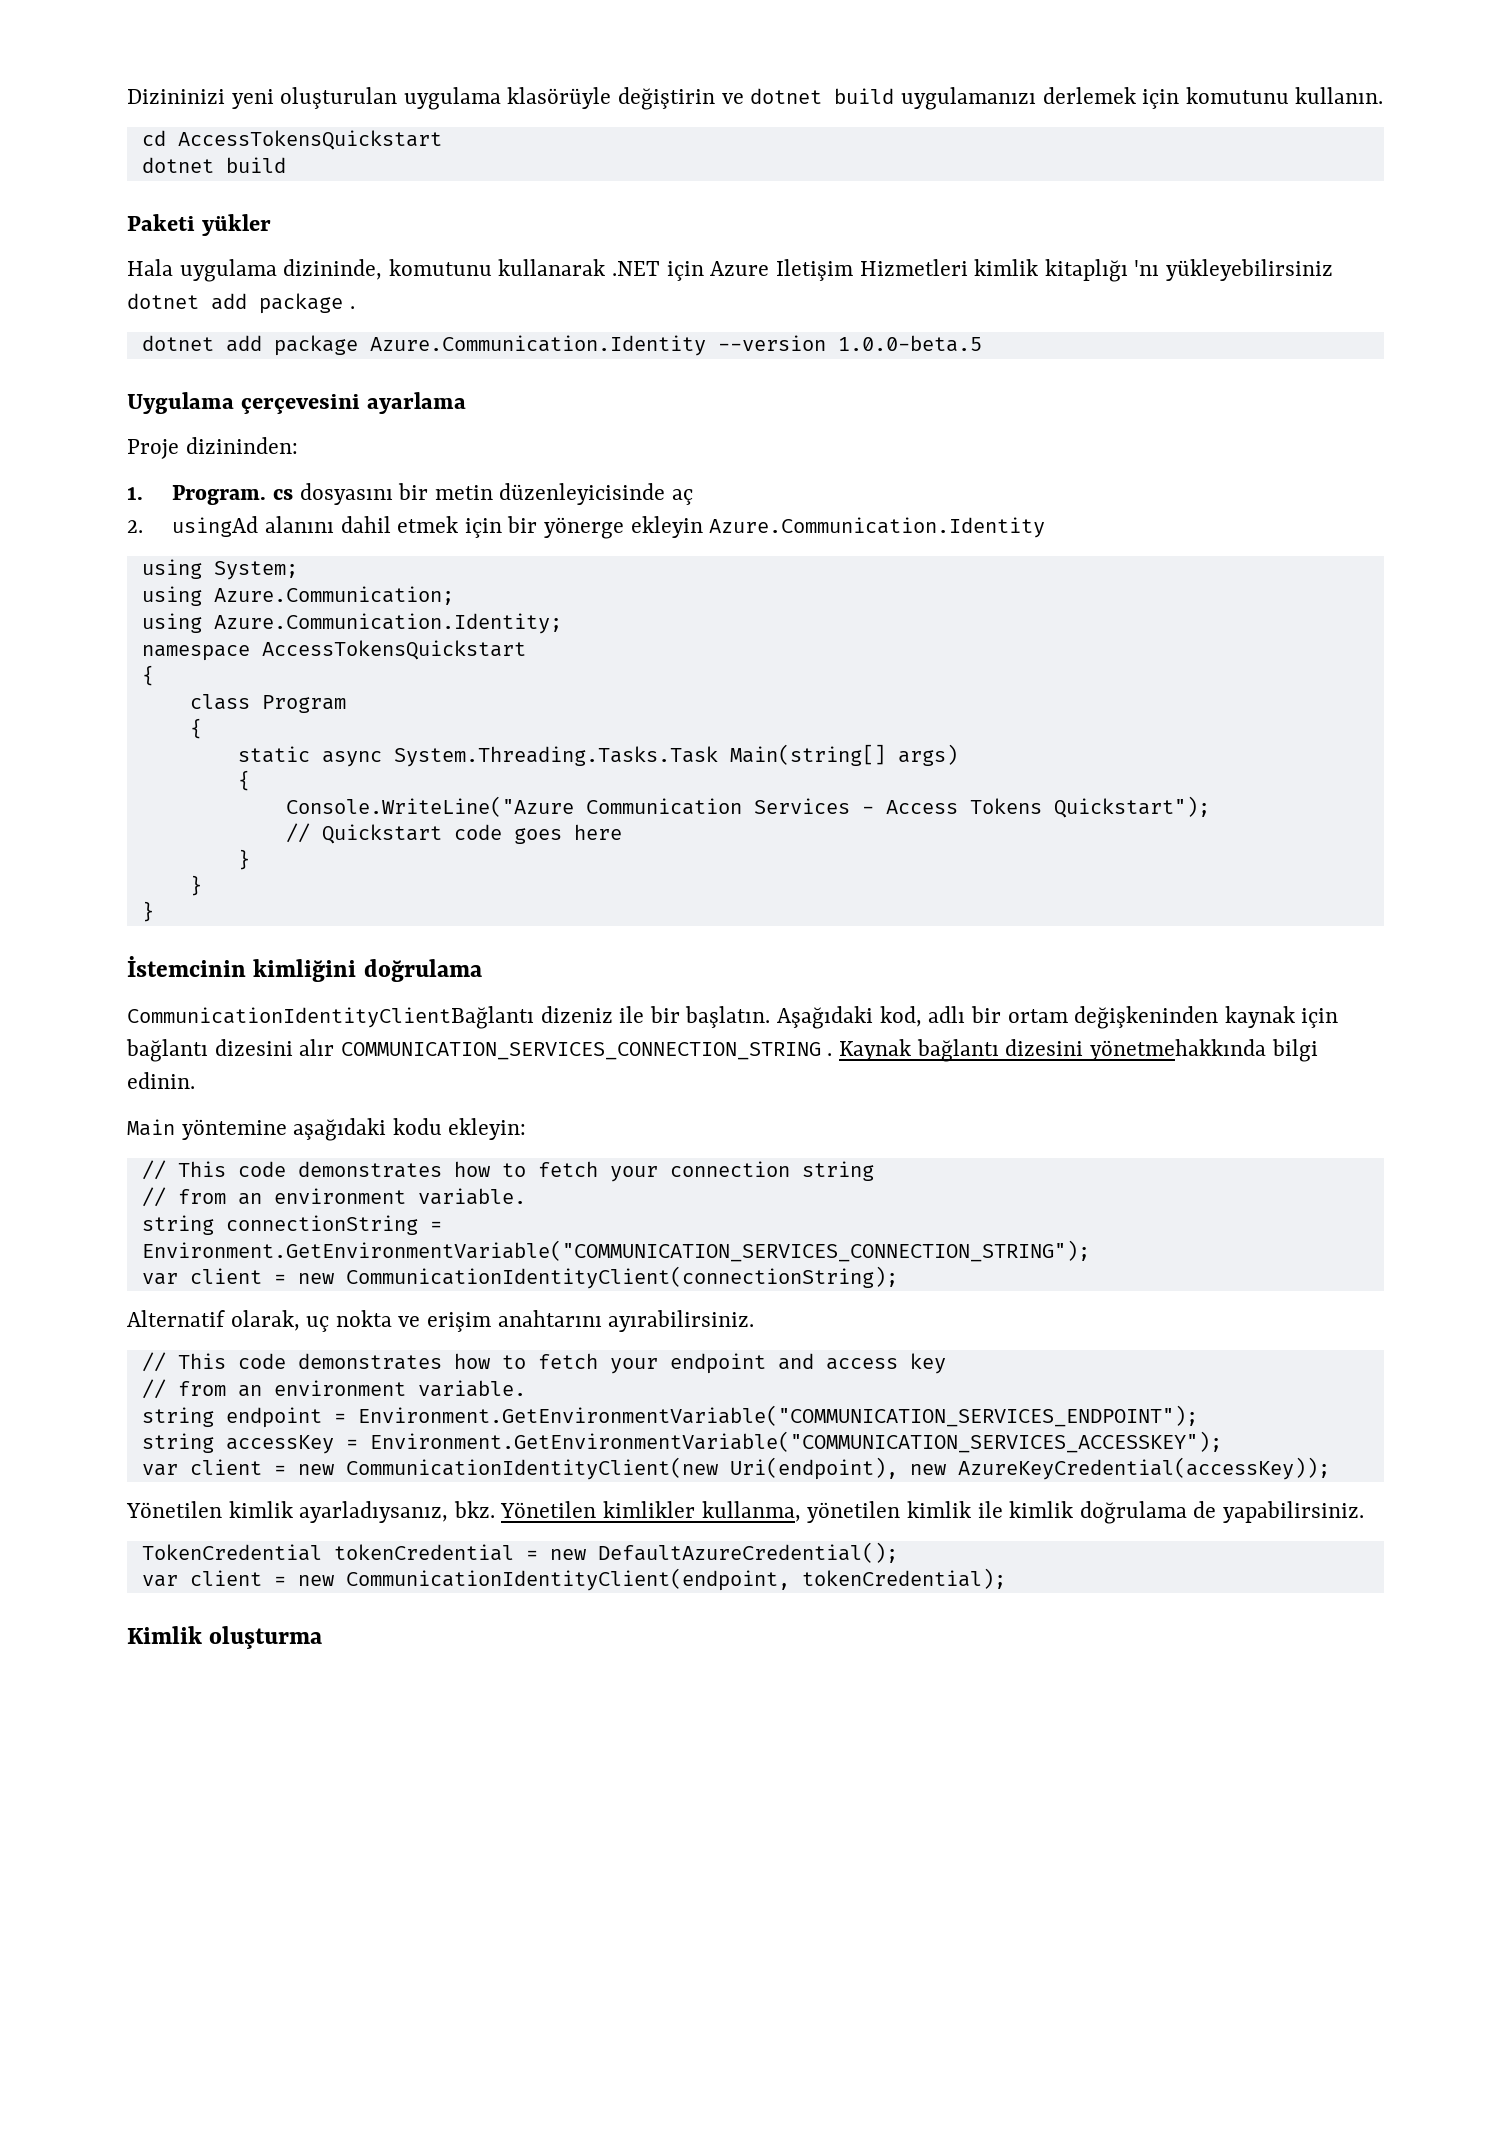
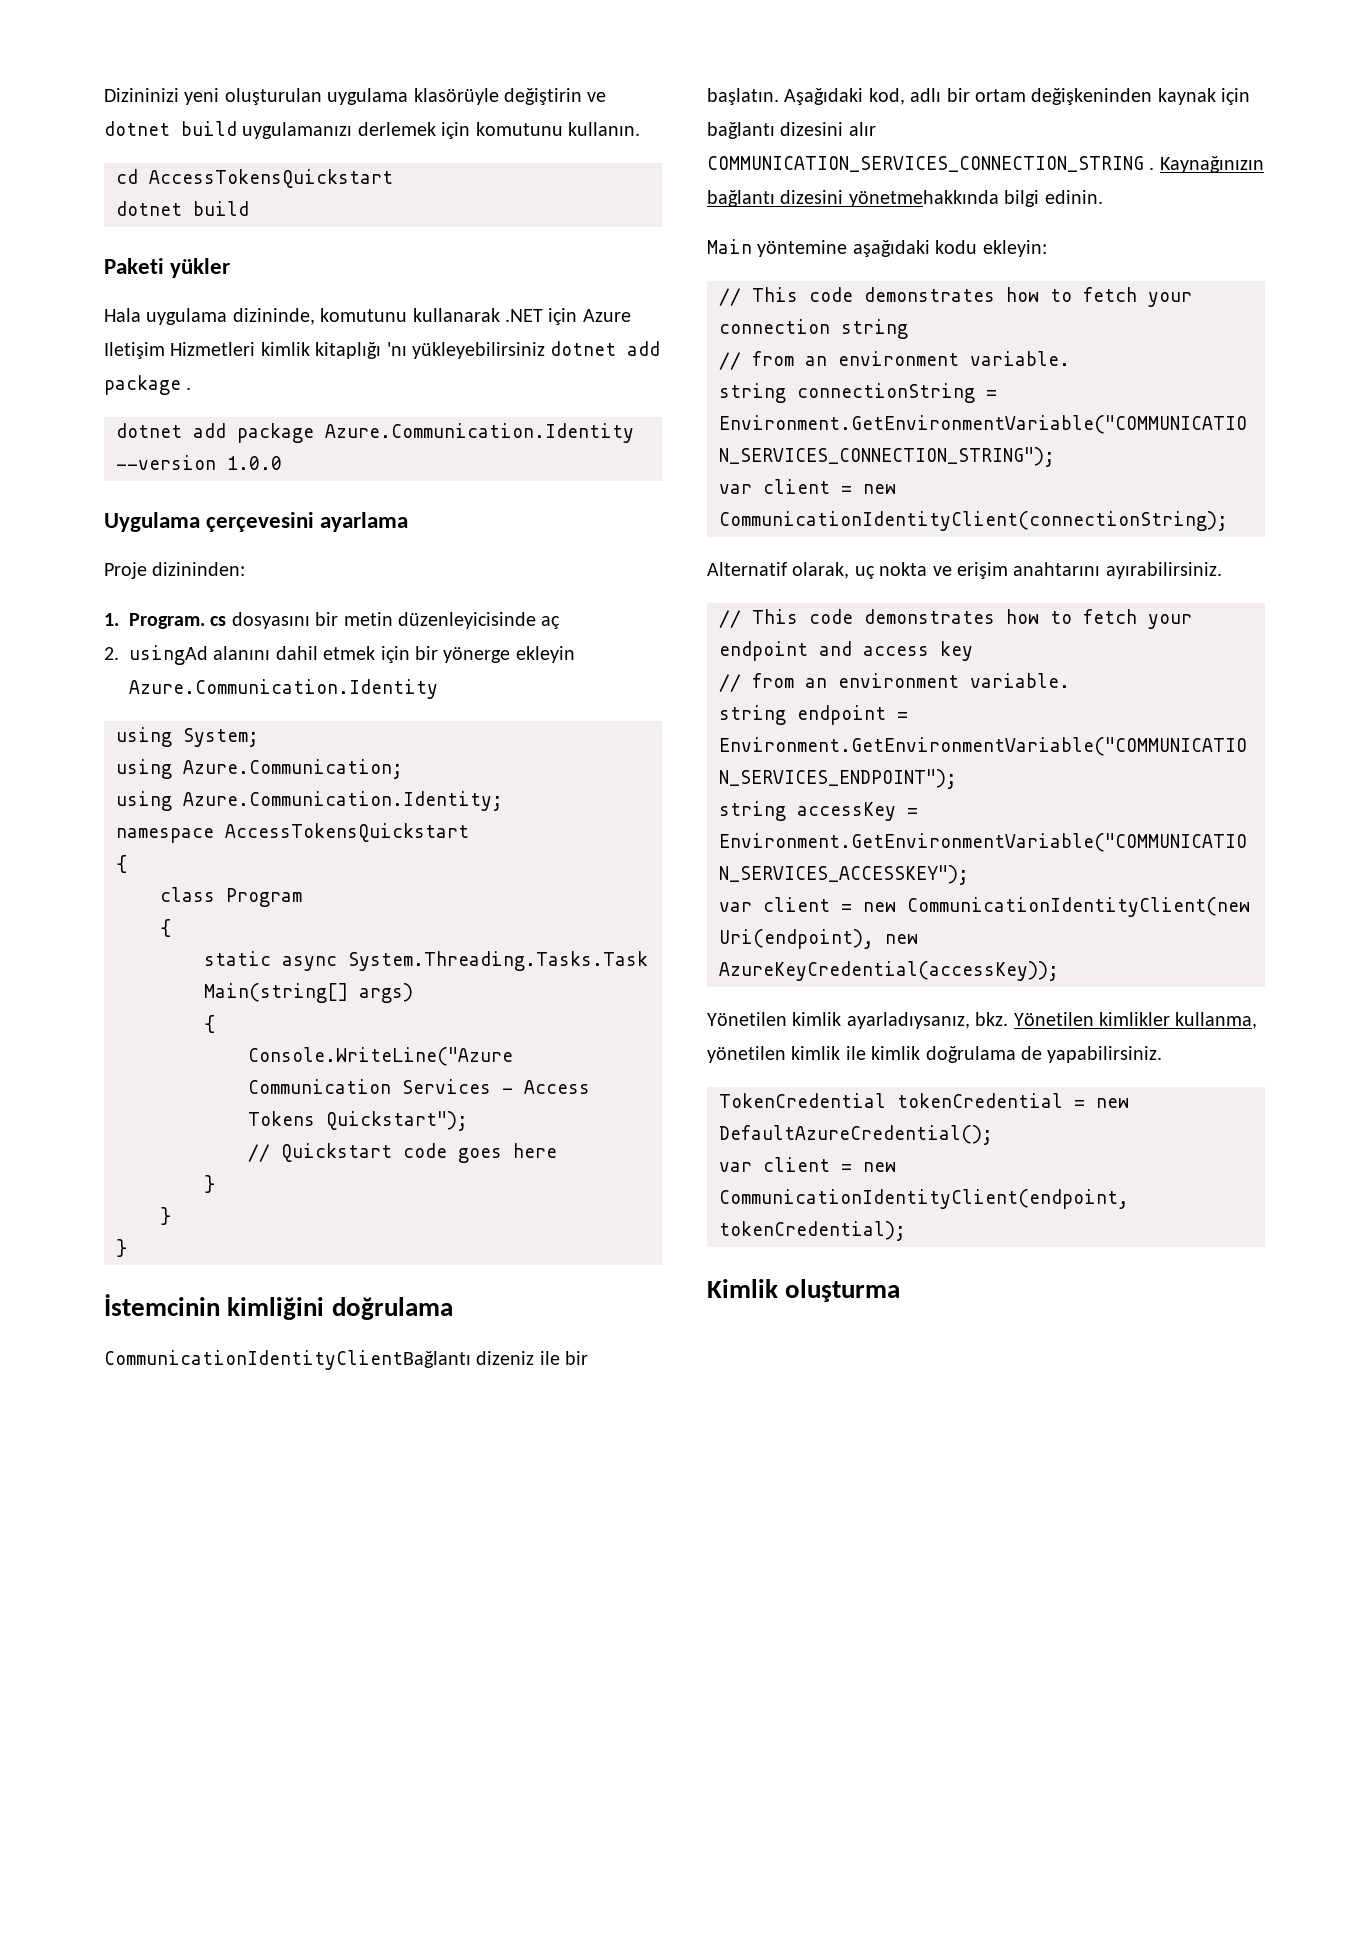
[837,335,982,352] 1.0.0-beta.5 -> [227,456,282,470] 1.0.0
[839,1039,912,1061] Kaynak -> [1159,156,1264,173] Kaynağınızın

